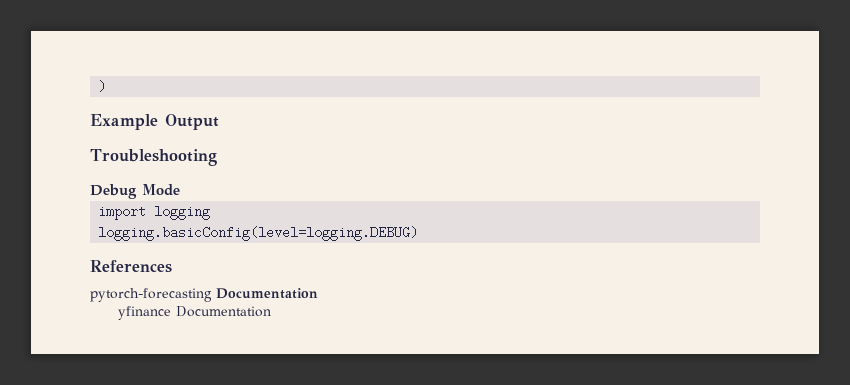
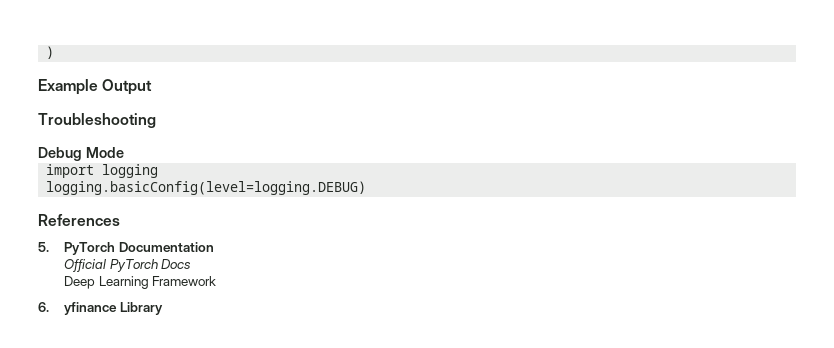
[90,288,212,302] pytorch-forecasting -> [38,242,115,255] 5. PyTorch
[117,306,271,320] yfinance Documentation -> [63,259,192,272] [63,276,217,289] [38,302,163,315] Official PyTorch Docs // Deep Learning Framework // 6. yfinance Library

